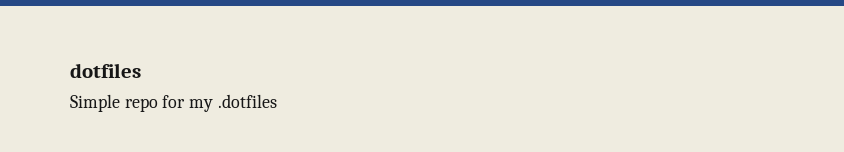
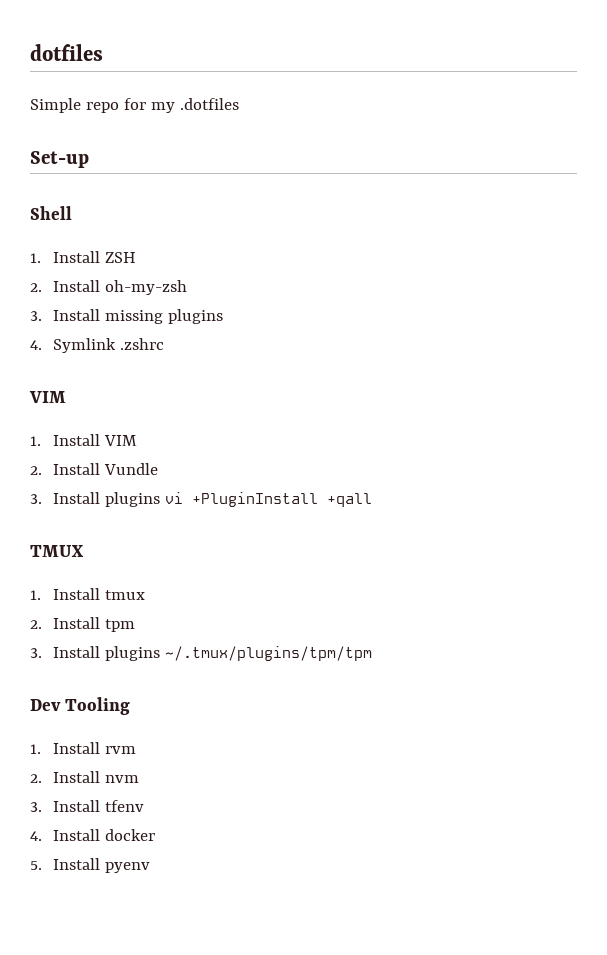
(277, 101) none -> [30,151,89,168] [30,206,72,220] [30,251,137,263] [30,280,188,295] [30,309,224,324] [30,338,165,353] [29,391,66,403] [30,434,138,446] [30,463,159,475] [30,492,373,507] [30,545,84,557] [30,588,146,600] [30,617,136,632] [30,646,373,661] [30,697,131,715] [30,742,137,754] [30,771,140,783] [30,800,145,812] [30,829,156,841] [30,858,151,873] // Set-up // Shell // 1. Install ZSH // 2. Install oh-my-zsh // 3. Install missing plugins // 4. Symlink .zshrc // VIM // 1. Install VIM // 2. Install Vundle // 3. Install plugins vi +PluginInstall +qall // TMUX // 1. Install tmux // 2. Install tpm // 3. Install plugins ~/.tmux/plugins/tpm/tpm // Dev Tooling // 1. Install rvm // 2. Install nvm // 3. Install tfenv // 4. Install docker // 5. Install pyenv

